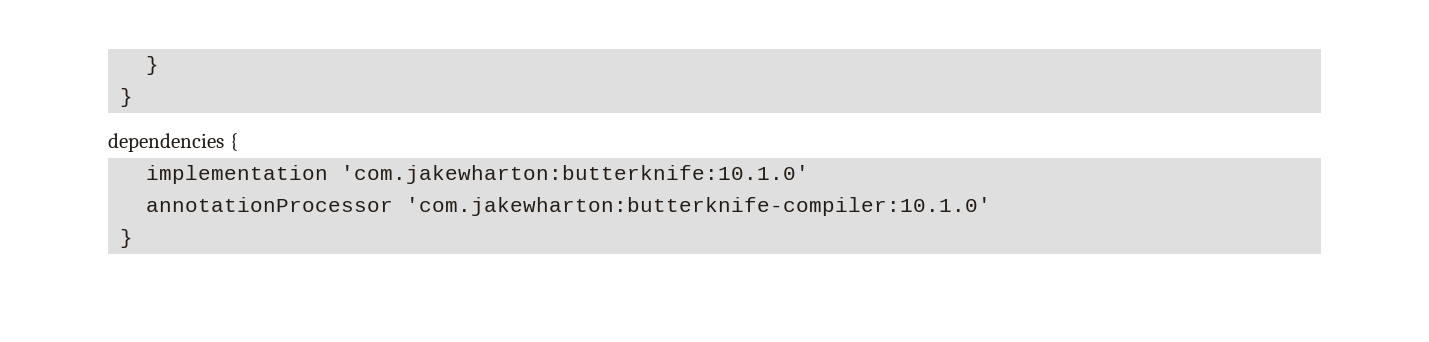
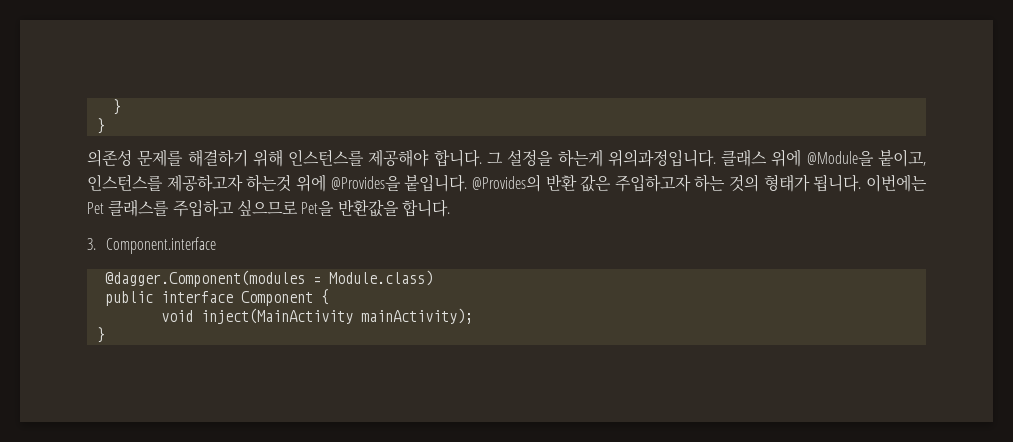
[108,133,238,152] [146,165,810,184] [146,197,992,216] dependencies { // implementation 'com.jakewharton:butterknife:10.1.0' // annotationProcessor 'com.jakewharton:butterknife-compiler:10.1.0' -> [87,149,927,167] [87,174,927,192] [87,199,450,217] [87,237,216,254] [104,270,433,287] [104,289,329,306] [160,308,473,324] 의존성 문제를 해결하기 위해 인스턴스를 제공해야 합니다. 그 설정을 하는게 위의과정입니다. 클래스 위에 @Module을 붙이고, 인스턴스를 제공하고자 하는것 위에 @Provides을 붙입니다. @Provides의 반환 값은 주입하고자 하는 것의 형태가 됩니다. 이번에는 Pet 클래스를 주입하고 싶으므로 Pet을 반환값을 합니다. // 3. Component.interface // @dagger.Component(modules = Module.class) // public interface Component { // void inject(MainActivity mainActivity);

